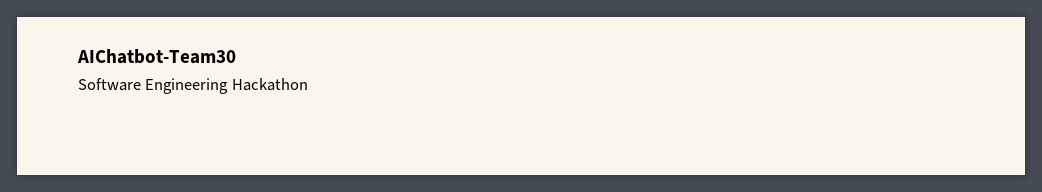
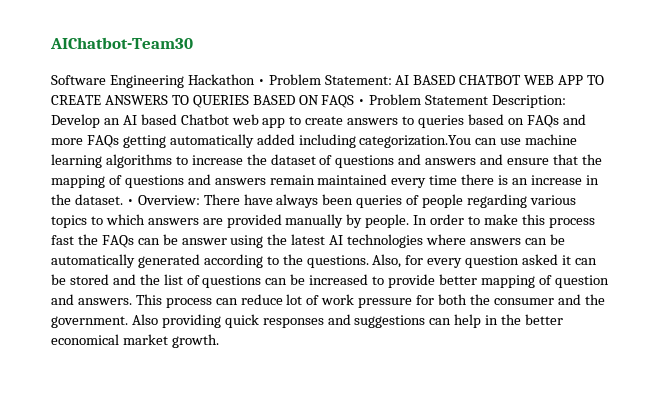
(308, 84) none -> [257,74,605,85] [51,94,567,108] [51,114,586,128] [51,134,578,148] [51,154,602,168] [51,174,599,188] [51,194,576,208] [51,214,595,228] [51,234,565,248] [51,254,597,268] [51,274,609,288] [51,294,605,308] [51,314,564,328] [51,334,219,348] • Problem Statement: AI BASED CHATBOT WEB APP TO CREATE ANSWERS TO QUERIES BASED ON FAQS • Problem Statement Description: Develop an AI based Chatbot web app to create answers to queries based on FAQs and more FAQs getting automatically added including categorization.You can use machine learning algorithms to increase the dataset of questions and answers and ensure that the mapping of questions and answers remain maintained every time there is an increase in the dataset. • Overview: There have always been queries of people regarding various topics to which answers are provided manually by people. In order to make this process fast the FAQs can be answer using the latest AI technologies where answers can be automatically generated according to the questions. Also, for every question asked it can be stored and the list of questions can be increased to provide better mapping of question and answers. This process can reduce lot of work pressure for both the consumer and the government. Also providing quick responses and suggestions can help in the better economical market growth.

